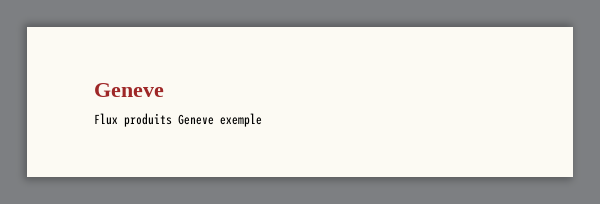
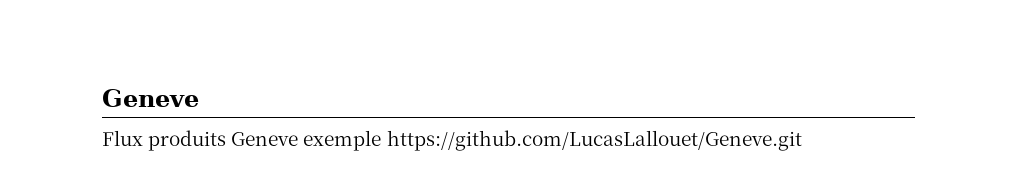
(262, 120) none -> [386,130,802,151] https://github.com/LucasLallouet/Geneve.git

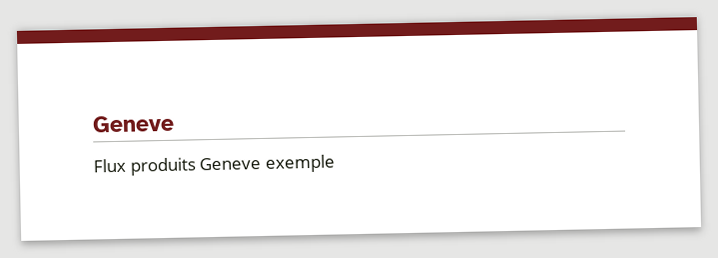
[386,130,802,151] https://github.com/LucasLallouet/Geneve.git -> (335, 163) none

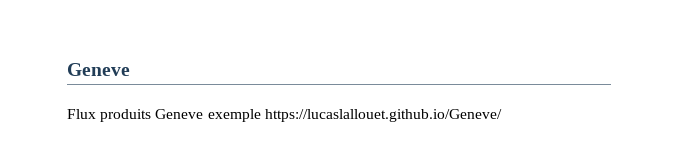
(335, 163) none -> [264,109,502,122] https://lucaslallouet.github.io/Geneve/

